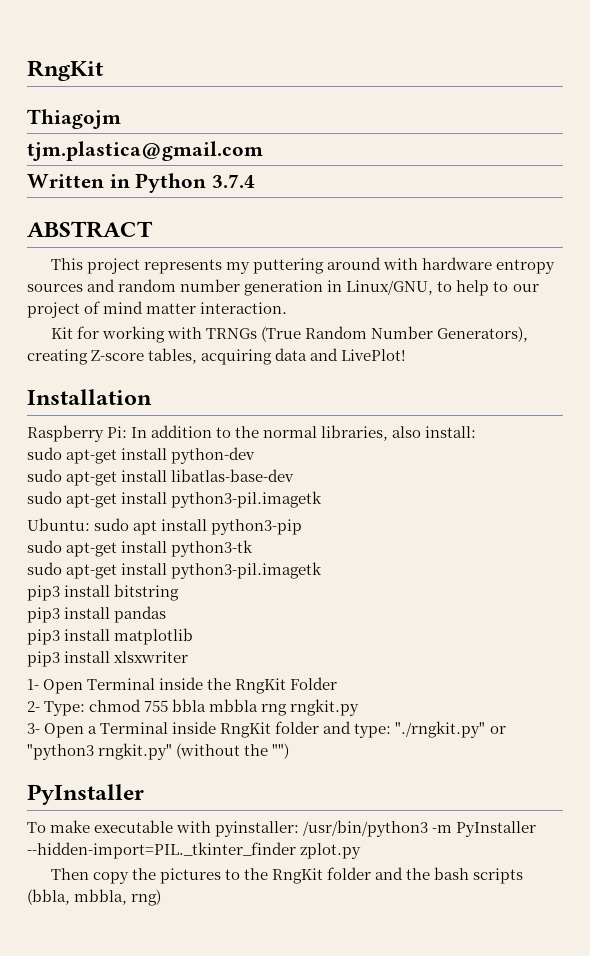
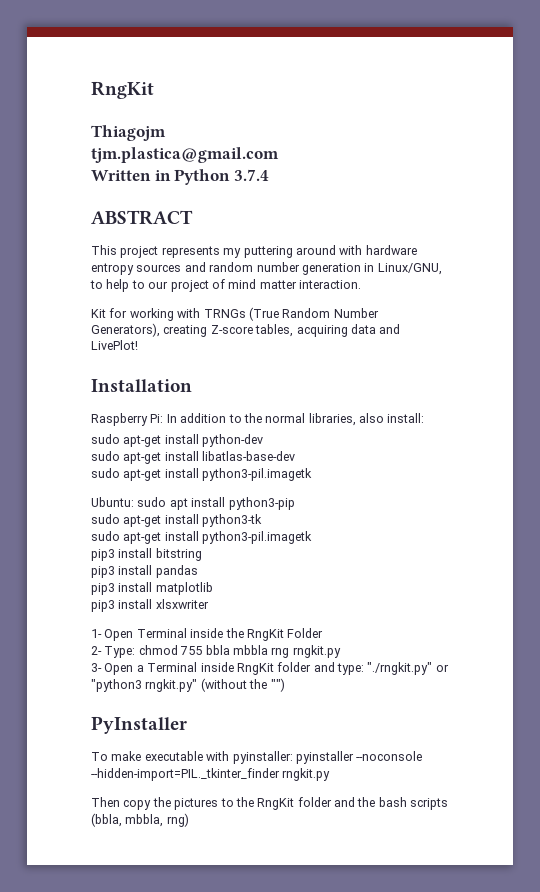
[303,820,537,837] [27,842,362,859] /usr/bin/python3 -m PyInstaller --hidden-import=PIL._tkinter_finder zplot.py -> [295,751,423,764] [91,768,331,781] pyinstaller --noconsole --hidden-import=PIL._tkinter_finder rngkit.py

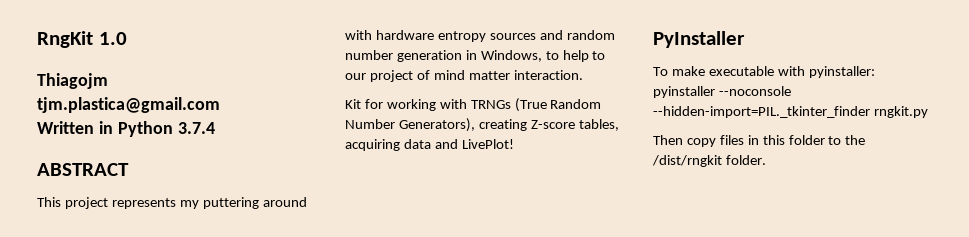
[91,81,154,99] RngKit -> [37,31,127,48] RngKit 1.0
[377,263,442,275] Linux/GNU, -> [480,50,542,62] Windows,
[91,379,192,392] [91,413,425,426] [91,434,264,447] [91,451,296,464] [91,468,313,481] [91,497,295,510] [91,514,263,527] [91,531,313,544] [91,548,202,561] [91,565,198,578] [91,582,213,595] [91,599,209,612] [91,628,324,641] [91,645,341,658] [91,662,449,675] [91,678,285,692] // Installation // Raspberry Pi: In addition to the normal libraries, also install: // sudo apt-get install python-dev // sudo apt-get install libatlas-base-dev // sudo apt-get install python3-pil.imagetk // Ubuntu: sudo apt install python3-pip // sudo apt-get install python3-tk // sudo apt-get install python3-pil.imagetk // pip3 install bitstring // pip3 install pandas // pip3 install matplotlib // pip3 install xlsxwriter // 1- Open Terminal inside the RngKit Folder // 2- Type: chmod 755 bbla mbbla rng rngkit.py // 3- Open a Terminal inside RngKit folder and type: "./rngkit.py" or "python3 rngkit.py" (without the "") -> (514, 144) none
[152,797,449,810] [91,813,189,827] the pictures to the RngKit folder and the bash scripts (bbla, mbbla, rng) -> [719,135,866,145] [652,155,766,167] files in this folder to the /dist/rngkit folder.

